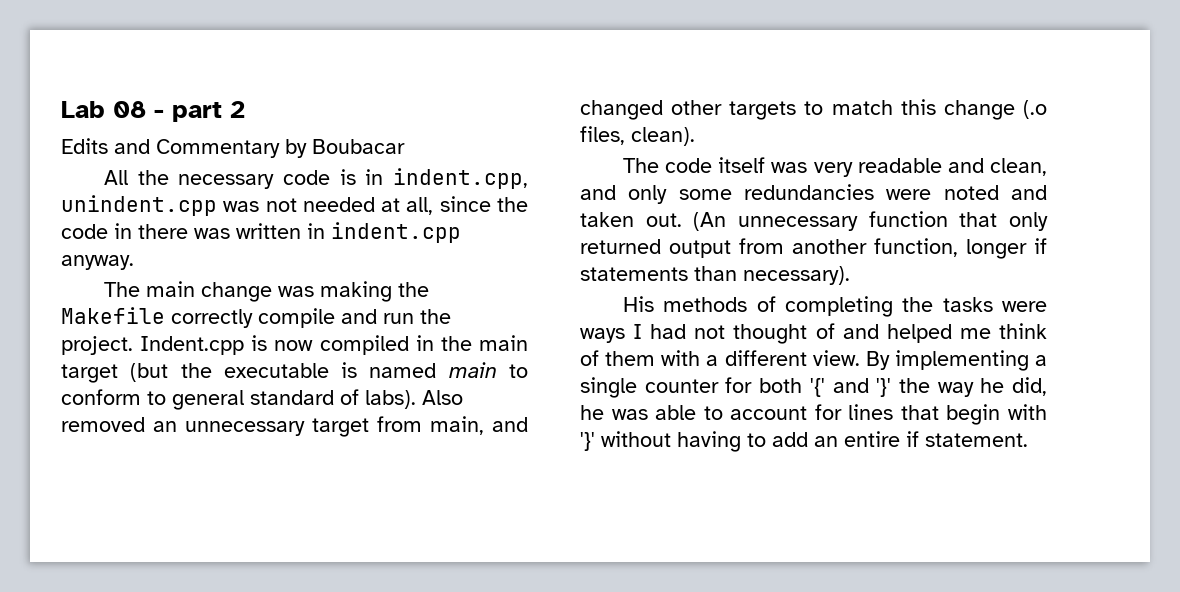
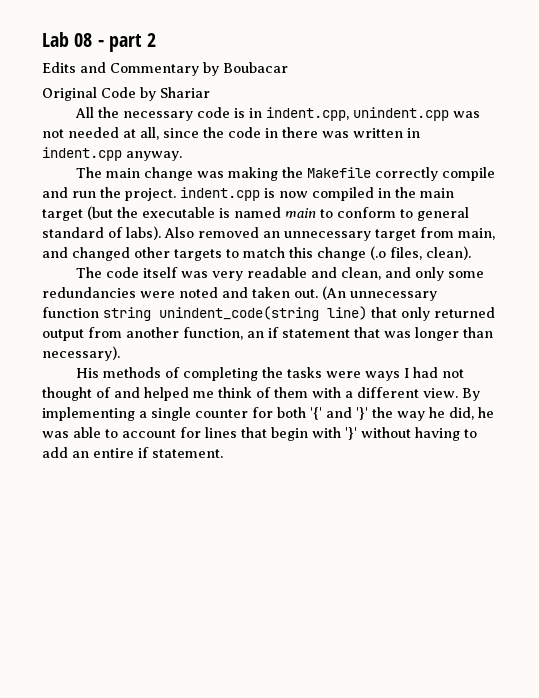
(405, 146) none -> [42,87,210,101] // Original Code by Shariar
[140,336,245,355] Indent.cpp -> [180,187,260,201] indent.cpp
(948, 219) none -> [103,306,367,321] string unindent_code(string line)
[966,238,1047,259] [580,267,688,281] longer if statements -> [247,327,459,341] an if statement that was longer

